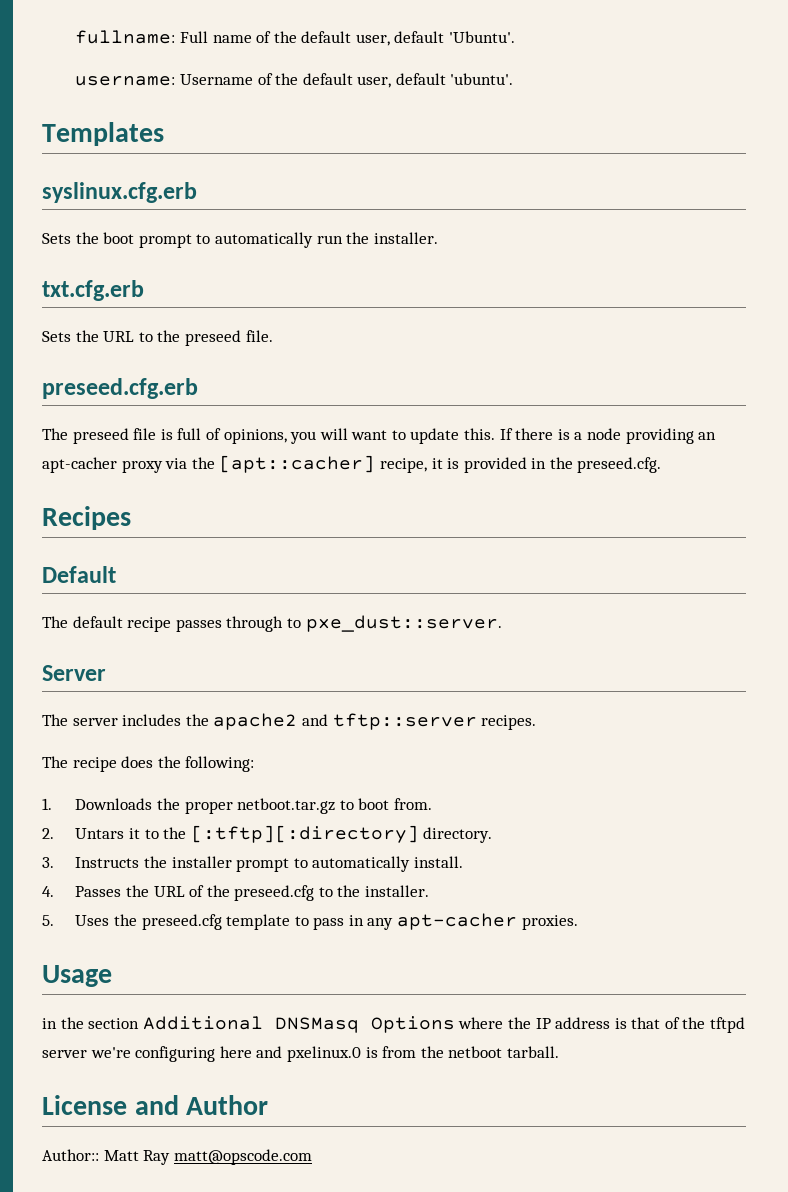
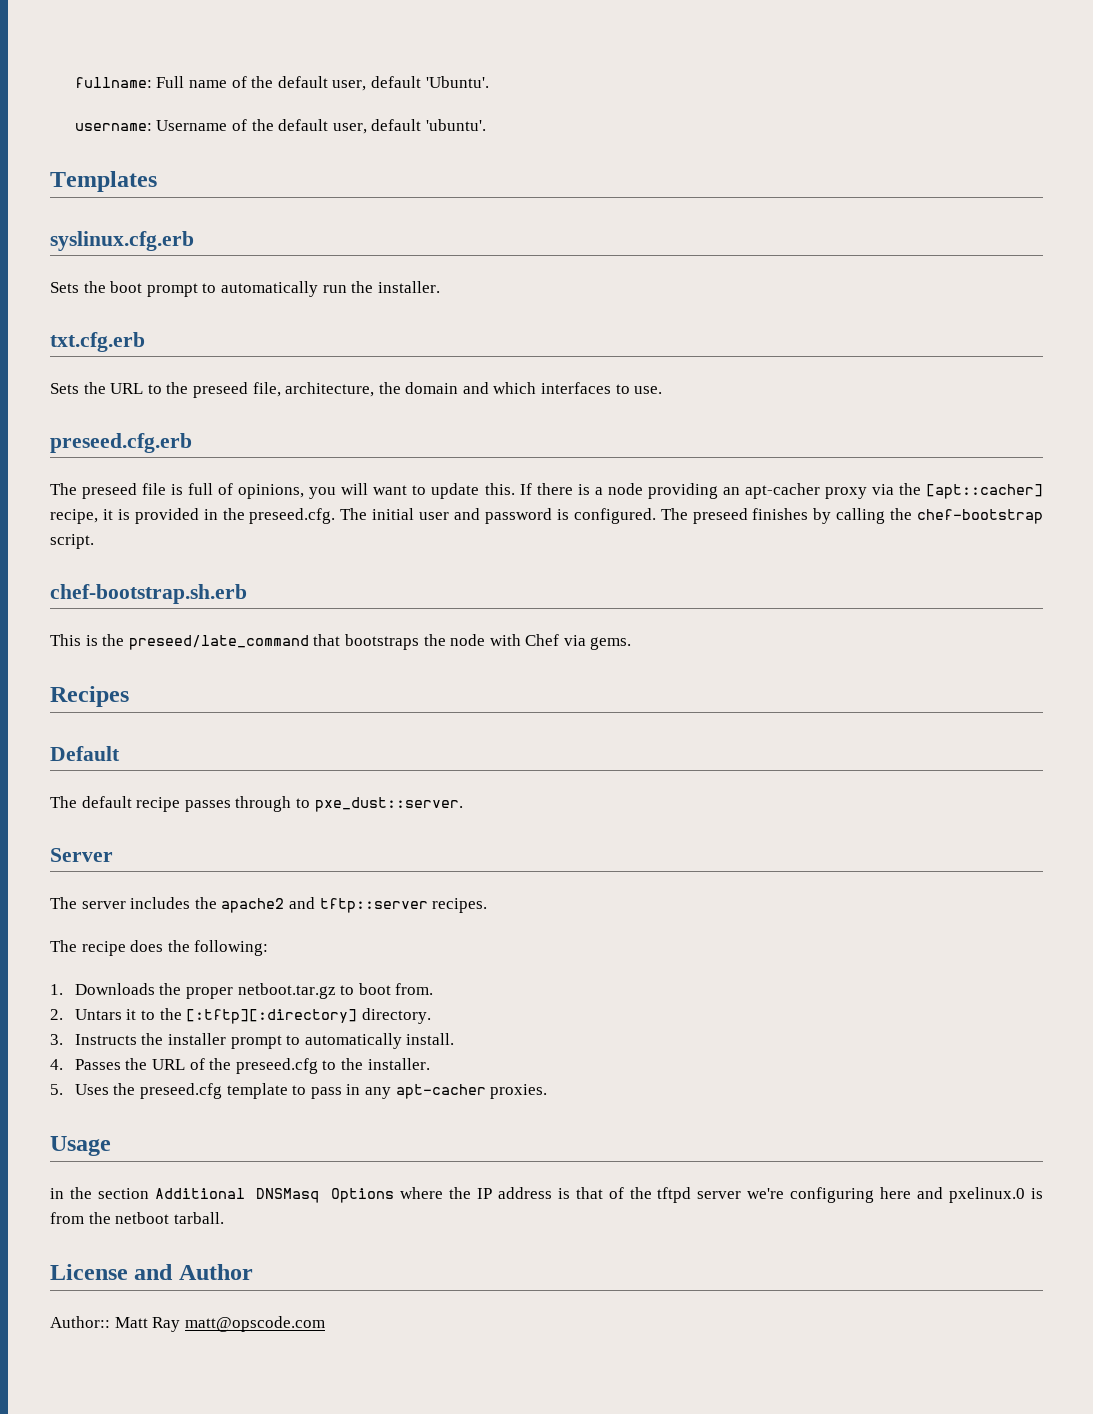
[245,330,273,342] file. -> [252,382,663,397] file, architecture, the domain and which interfaces to use.
(662, 465) none -> [340,508,1043,524] [50,534,94,549] [50,584,247,604] [50,634,632,650] The initial user and password is configured. The preseed finishes by calling the chef-bootstrap script. // chef-bootstrap.sh.erb // This is the preseed/late_command that bootstraps the node with Chef via gems.

